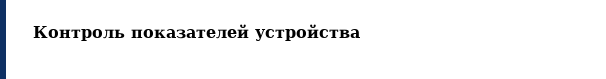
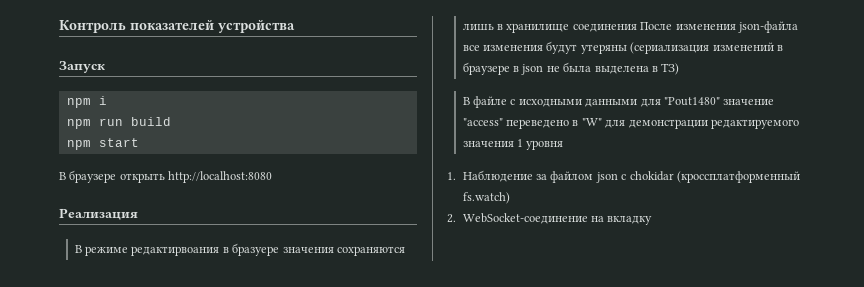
(360, 32) none -> [59,61,105,73] [66,96,107,108] [66,117,171,129] [66,138,139,150] [59,170,273,183] [59,208,138,220] [74,243,405,256] [462,21,798,33] [462,41,783,54] [462,62,680,75] [462,96,775,108] [462,118,799,129] [462,139,564,150] [447,170,800,183] [462,192,510,204] [447,213,653,225] // Запуск // npm i // npm run build // npm start // В браузере открыть http://localhost:8080 // Реализация // В режиме редактирвоания в бразуере значения сохраняются лишь в хранилище соединения После изменения json-файла все изменения будут утеряны (сериализация изменений в браузере в json не была выделена в ТЗ) // В файле с исходными данными для "Pout1480" значение "access" переведено в "W" для демонстрации редактируемого значения 1 уровня // 1. Наблюдение за файлом json с chokidar (кроссплатформенный fs.watch) // 2. WebSocket-соединение на вкладку

